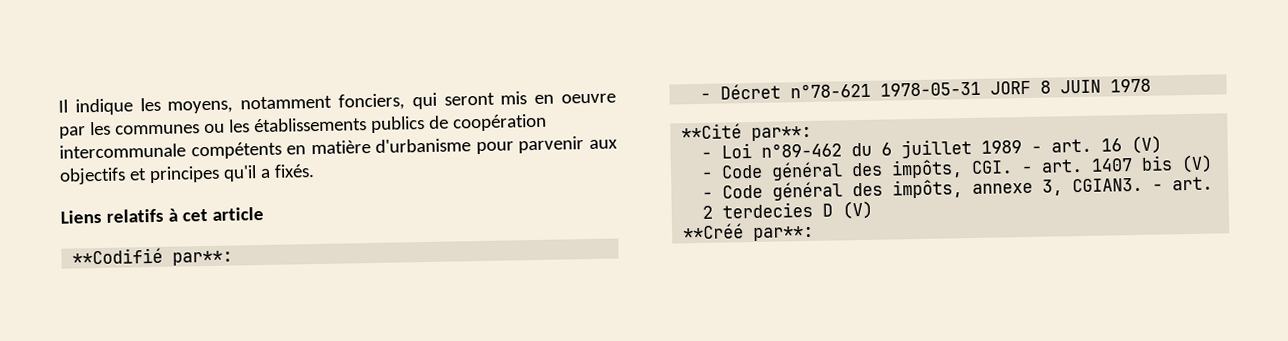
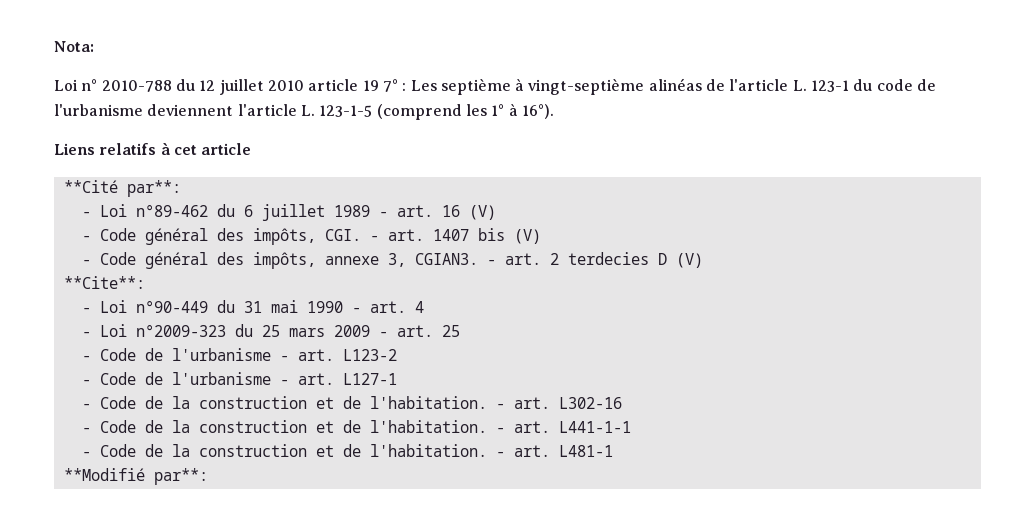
[58,91,616,116] [59,113,547,139] [59,136,618,160] [59,164,315,185] Il indique les moyens, notamment fonciers, qui seront mis en oeuvre par les communes ou les établissements publics de coopération intercommunale compétents en matière d'urbanisme pour parvenir aux objectifs et principes qu'il a fixés. -> [54,41,94,52] [54,78,937,95] [54,103,554,120] Nota: // Loi n° 2010-788 du 12 juillet 2010 article 19 7° : Les septième à vingt-septième alinéas de l'article L. 123-1 du code de l'urbanisme deviennent l'article L. 123-1-5 (comprend les 1° à 16°).
[72,247,234,266] [700,78,1152,100] // **Codifié par**: // - Décret n°78-621 1978-05-31 JORF 8 JUIN 1978 -> (252, 149) none
[682,223,745,240] **Créé -> [63,276,145,289] [81,300,424,313] [81,324,460,337] [81,348,397,361] [81,372,397,385] [81,396,622,409] [81,420,631,433] [81,444,613,457] [63,468,145,481] **Cite**: // - Loi n°90-449 du 31 mai 1990 - art. 4 // - Loi n°2009-323 du 25 mars 2009 - art. 25 // - Code de l'urbanisme - art. L123-2 // - Code de l'urbanisme - art. L127-1 // - Code de la construction et de l'habitation. - art. L302-16 // - Code de la construction et de l'habitation. - art. L441-1-1 // - Code de la construction et de l'habitation. - art. L481-1 // **Modifié

